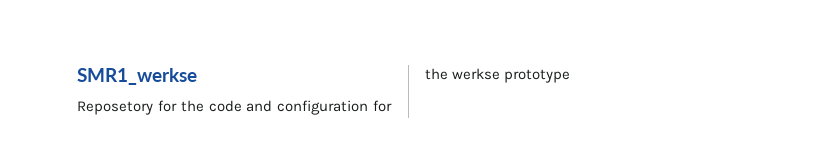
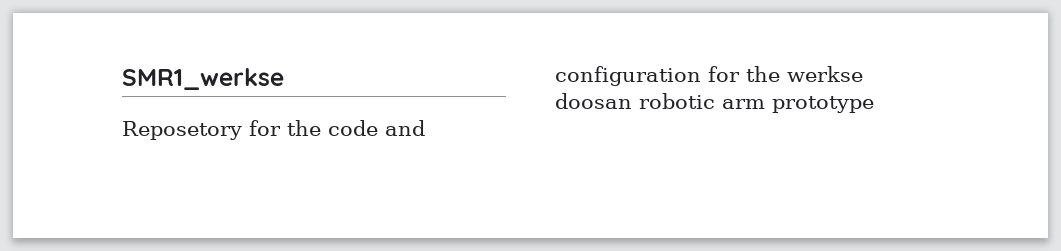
(501, 74) none -> [555,93,765,109] doosan robotic arm

